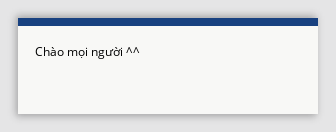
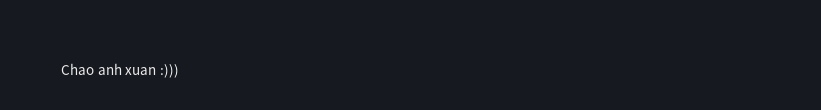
[35,47,141,59] Chào mọi người ^^ -> [61,63,179,78] Chao anh xuan :)))

